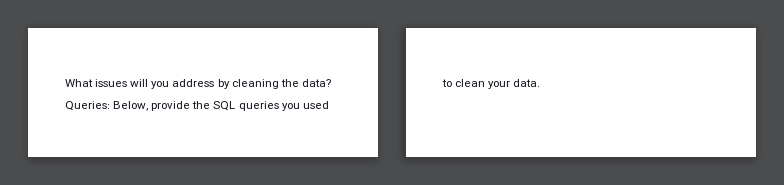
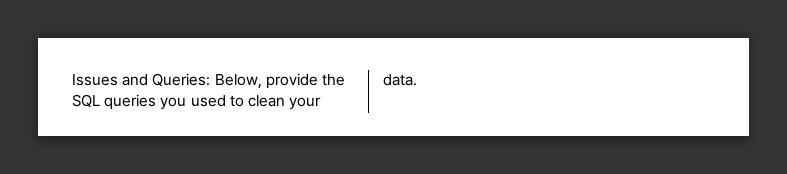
[65,79,331,89] What issues will you address by cleaning the data? // -> [72,74,149,86] Issues and

